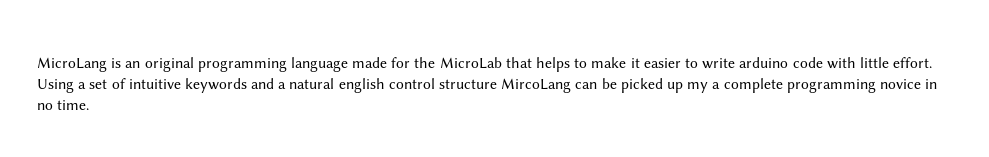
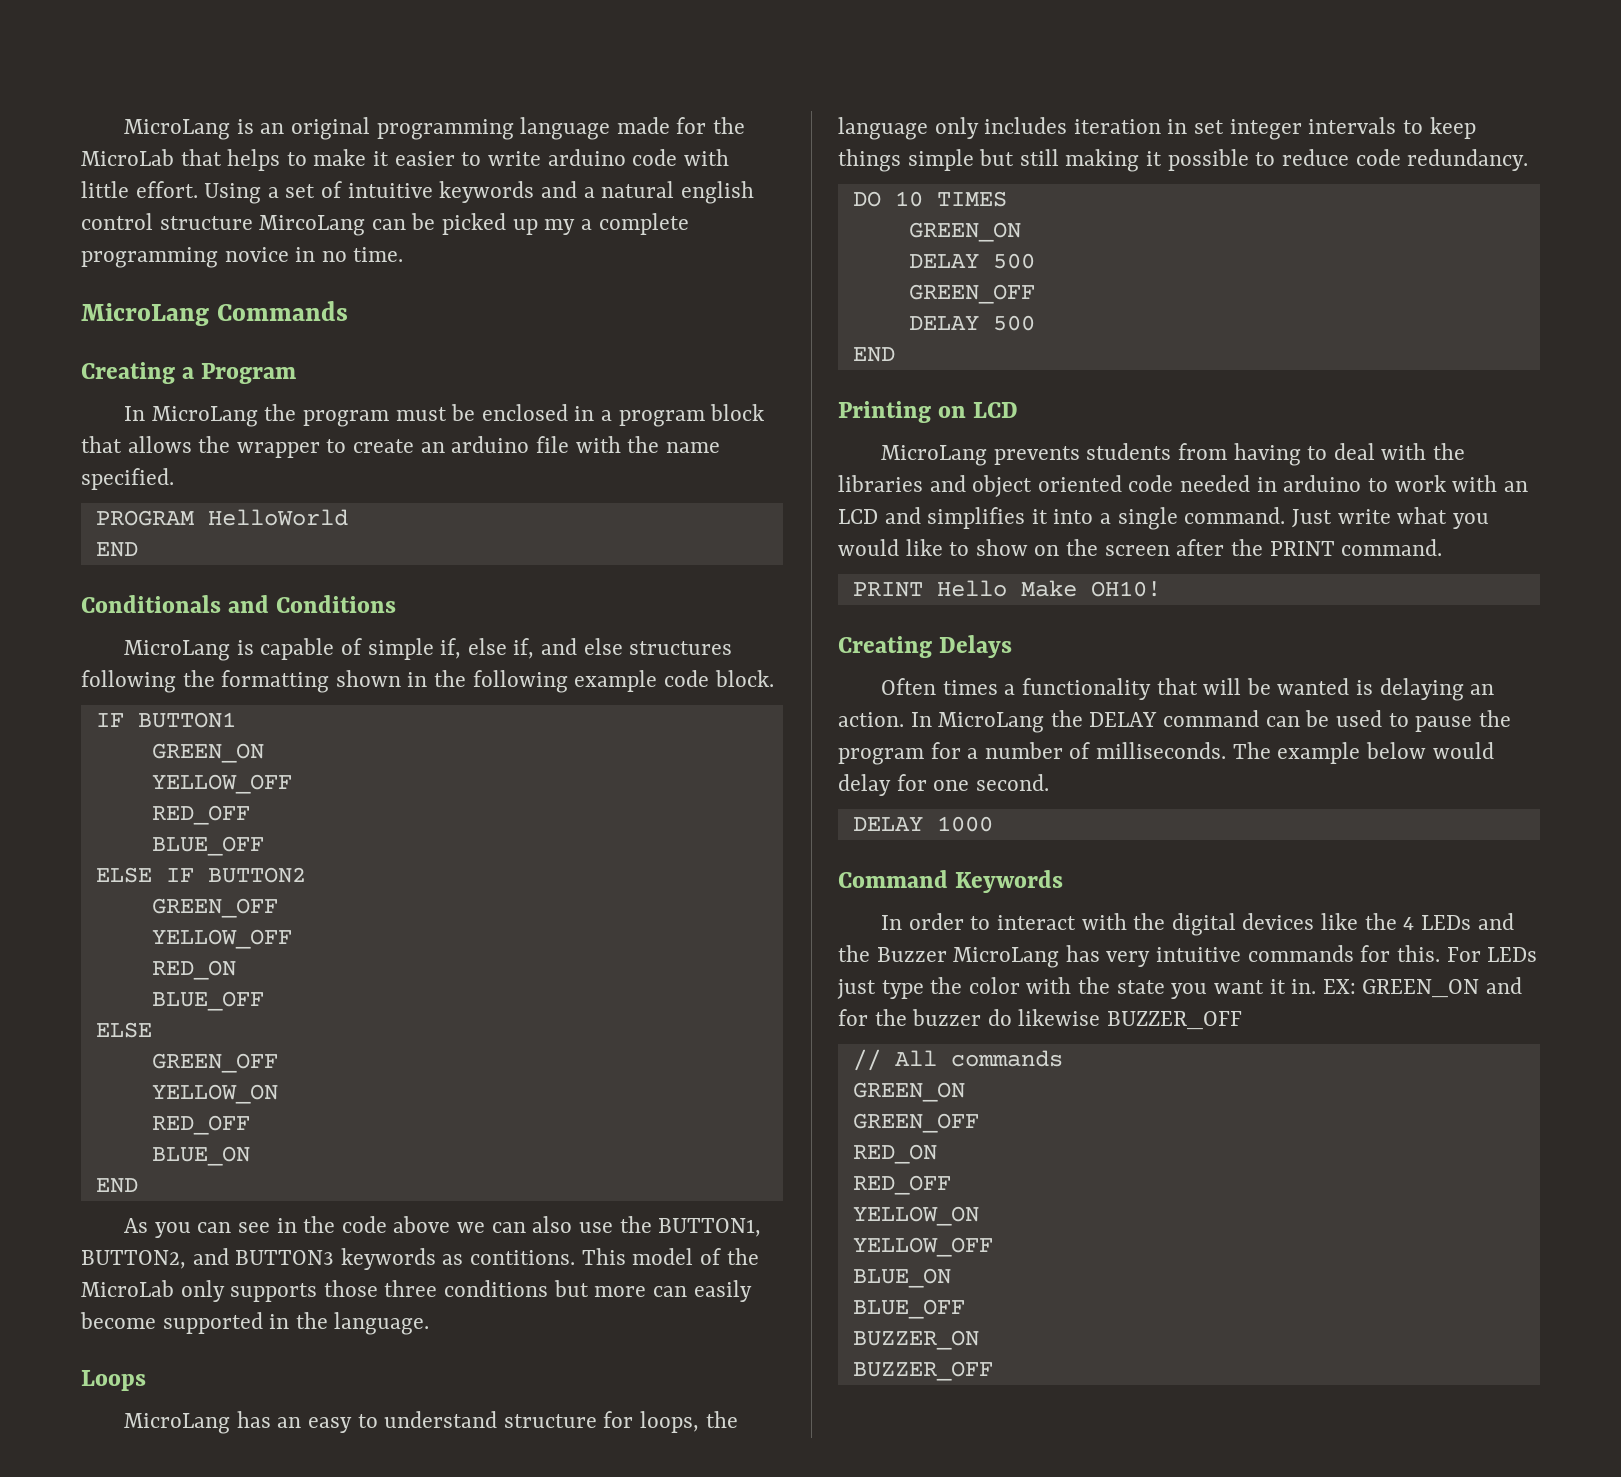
(90, 105) none -> [81,301,348,326] [81,362,297,384] [124,404,765,427] [81,436,720,458] [81,468,174,490] [95,509,348,526] [95,542,138,557] [81,595,397,613] [124,638,733,661] [81,670,774,693] [95,712,236,728] [151,743,264,763] [151,774,292,794] [151,805,250,825] [151,836,264,856] [95,867,306,883] [151,898,278,918] [151,929,292,949] [151,960,236,980] [151,991,264,1011] [95,1022,152,1038] [151,1053,278,1073] [151,1084,278,1104] [151,1115,250,1135] [151,1146,250,1166] [95,1178,138,1193] [124,1216,762,1238] [81,1248,759,1270] [81,1280,752,1302] [80,1312,430,1335] [81,1370,146,1391] [124,1411,738,1434] [838,117,1476,140] [838,149,1529,172] [852,191,1007,207] [908,222,1021,242] [908,253,1035,269] [908,284,1035,304] [908,315,1035,331] [852,347,895,362] [838,401,1019,423] [881,443,1466,466] [838,475,1528,497] [838,507,1489,530] [838,539,1443,556] [852,580,1161,597] [838,635,1013,658] [881,678,1495,701] [838,710,1511,733] [838,742,1494,765] [838,774,1049,796] [852,816,993,832] [838,870,1064,893] [881,913,1514,936] [838,945,1538,968] [837,977,1522,999] [838,1009,1243,1030] [852,1049,1063,1071] [852,1082,965,1102] [852,1113,979,1133] [852,1144,937,1164] [852,1175,951,1195] [852,1206,979,1226] [852,1237,993,1257] [852,1268,951,1288] [852,1299,965,1319] [852,1330,979,1350] [852,1361,993,1381] // MicroLang Commands // Creating a Program // In MicroLang the program must be enclosed in a program block that allows the wrapper to create an arduino file with the name specified. // PROGRAM HelloWorld // END // Conditionals and Conditions // MicroLang is capable of simple if, else if, and else structures following the formatting shown in the following example code block. // IF BUTTON1 // GREEN_ON // YELLOW_OFF // RED_OFF // BLUE_OFF // ELSE IF BUTTON2 // GREEN_OFF // YELLOW_OFF // RED_ON // BLUE_OFF // ELSE // GREEN_OFF // YELLOW_ON // RED_OFF // BLUE_ON // END // As you can see in the code above we can also use the BUTTON1, BUTTON2, and BUTTON3 keywords as contitions. This model of the MicroLab only supports those three conditions but more can easily become supported in the language. // Loops // MicroLang has an easy to understand structure for loops, the language only includes iteration in set integer intervals to keep things simple but still making it possible to reduce code redundancy. // DO 10 TIMES // GREEN_ON // DELAY 500 // GREEN_OFF // DELAY 500 // END // Printing on LCD // MicroLang prevents students from having to deal with the libraries and object oriented code needed in arduino to work with an LCD and simplifies it into a single command. Just write what you would like to show on the screen after the PRINT command. // PRINT Hello Make OH10! // Creating Delays // Often times a functionality that will be wanted is delaying an action. In MicroLang the DELAY command can be used to pause the program for a number of milliseconds. The example below would delay for one second. // DELAY 1000 // Command Keywords // In order to interact with the digital devices like the 4 LEDs and the Buzzer MicroLang has very intuitive commands for this. For LEDs just type the color with the state you want it in. EX: GREEN_ON and for the buzzer do likewise BUZZER_OFF // // All commands // GREEN_ON // GREEN_OFF // RED_ON // RED_OFF // YELLOW_ON // YELLOW_OFF // BLUE_ON // BLUE_OFF // BUZZER_ON // BUZZER_OFF

